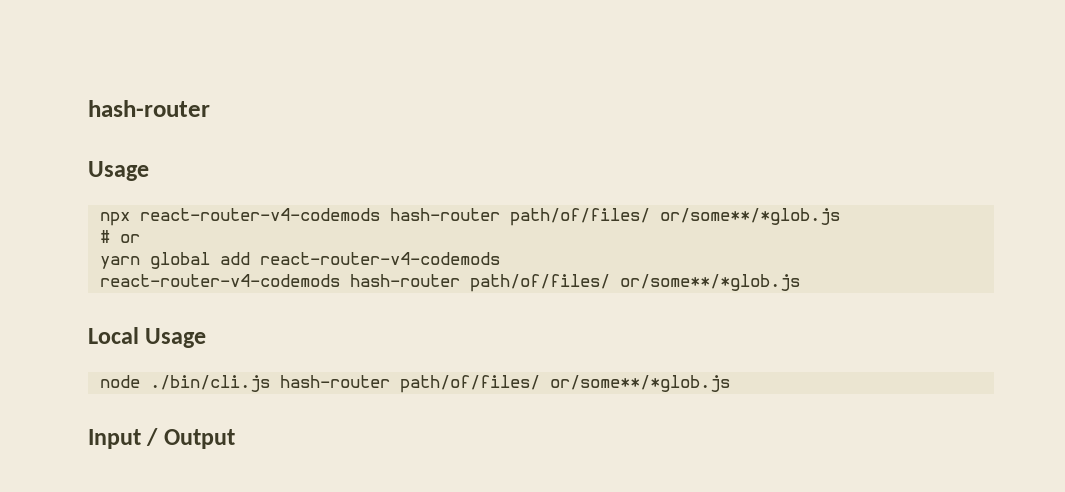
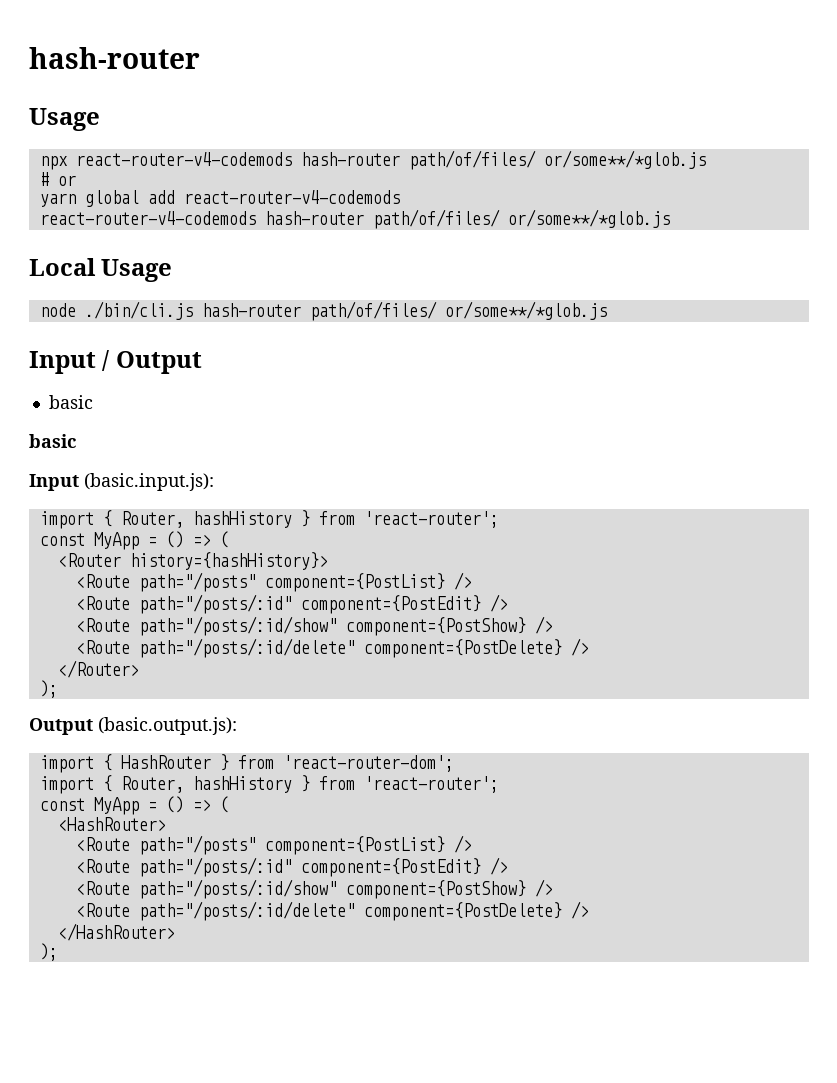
(235, 439) none -> [48,395,93,409] [29,434,76,448] [29,473,214,491] [39,510,499,529] [39,531,229,550] [57,552,328,570] [75,572,472,592] [75,594,508,614] [75,616,553,636] [75,638,589,658] [57,660,139,678] [39,680,58,698] [29,717,237,735] [39,754,454,773] [39,775,499,794] [39,796,229,815] [57,817,166,831] [75,835,472,855] [75,857,508,877] [75,879,553,899] [75,901,589,921] [57,923,175,941] [39,943,58,961] // basic // basic // Input (basic.input.js): // import { Router, hashHistory } from 'react-router'; // const MyApp = () => ( // <Router history={hashHistory}> // <Route path="/posts" component={PostList} /> // <Route path="/posts/:id" component={PostEdit} /> // <Route path="/posts/:id/show" component={PostShow} /> // <Route path="/posts/:id/delete" component={PostDelete} /> // </Router> // ); // Output (basic.output.js): // import { HashRouter } from 'react-router-dom'; // import { Router, hashHistory } from 'react-router'; // const MyApp = () => ( // <HashRouter> // <Route path="/posts" component={PostList} /> // <Route path="/posts/:id" component={PostEdit} /> // <Route path="/posts/:id/show" component={PostShow} /> // <Route path="/posts/:id/delete" component={PostDelete} /> // </HashRouter> // );

